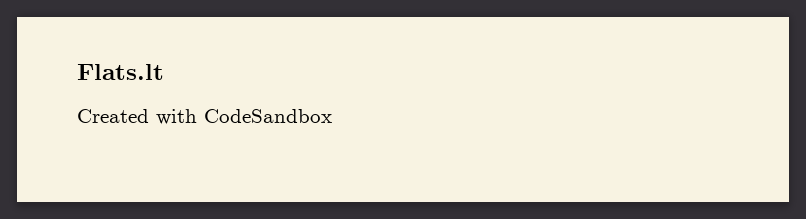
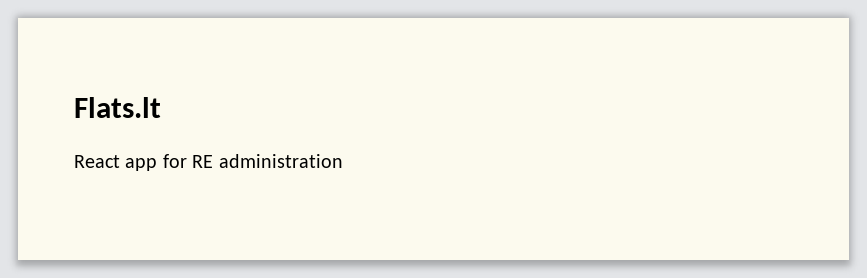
[77,109,332,125] Created with CodeSandbox -> [74,154,343,171] React app for RE administration

